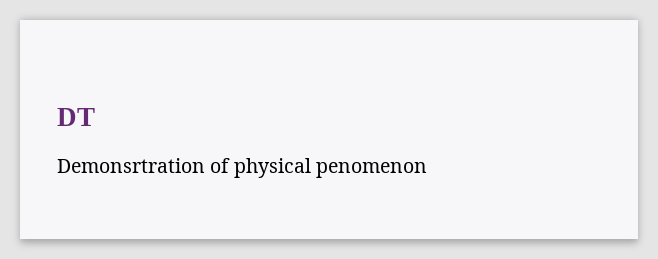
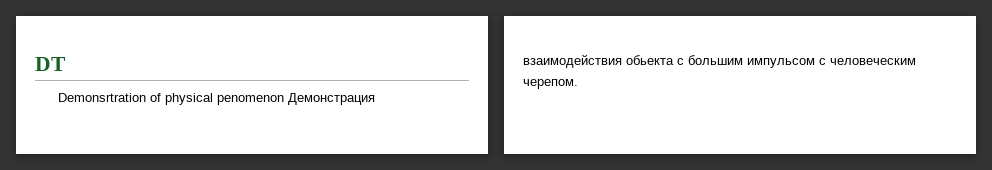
(427, 170) none -> [287,93,375,105] [523,54,916,68] [523,79,578,89] Демонстрация взаимодействия обьекта с большим импульсом с человеческим черепом.

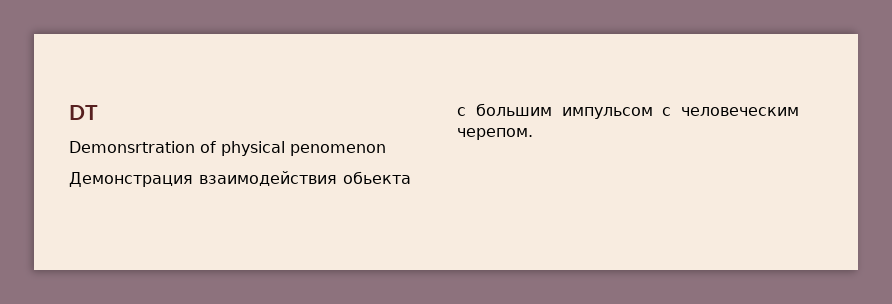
(284, 100) none -> (386, 150) //

